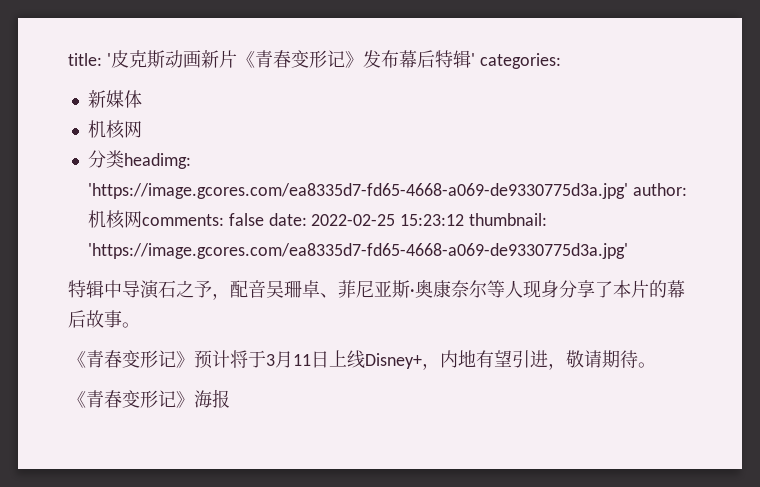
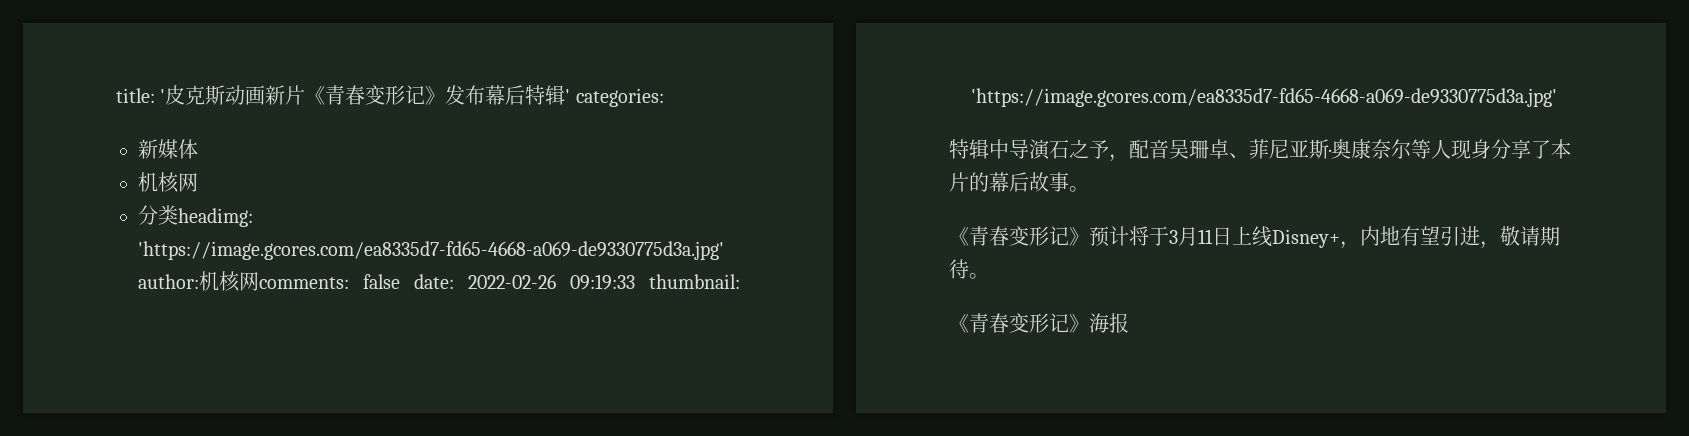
[311,214,465,226] 2022-02-25 15:23:12 -> [468,274,635,290] 2022-02-26 09:19:33

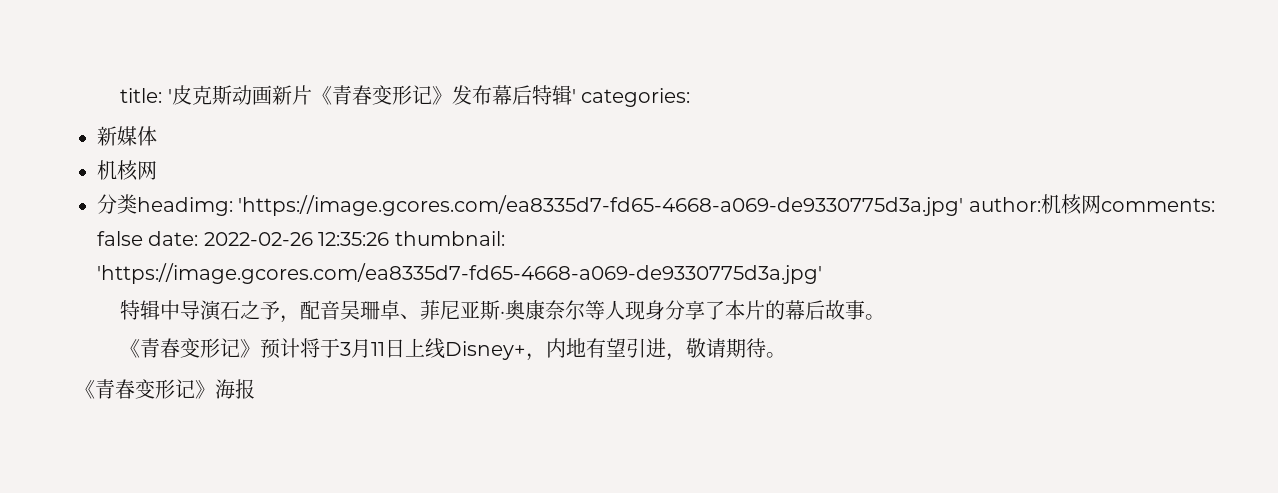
[570,274,635,290] 09:19:33 -> [318,232,390,246] 12:35:26

